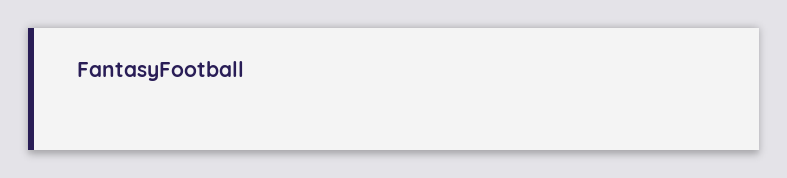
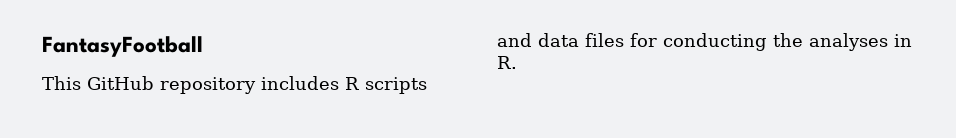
(244, 71) none -> [42,76,427,94] [497,33,912,51] [497,56,517,69] // This GitHub repository includes R scripts and data files for conducting the analyses in R.

